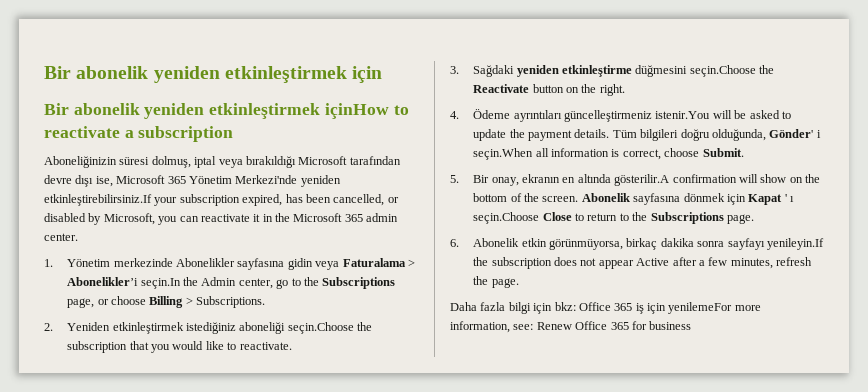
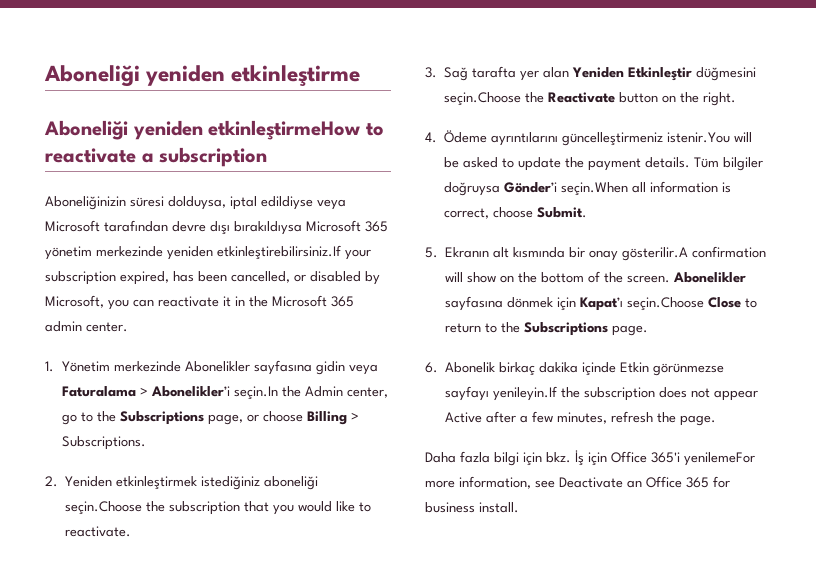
[44,66,383,83] [44,103,389,119] Bir abonelik yeniden etkinleştirmek için // Bir abonelik yeniden etkinleştirmek içinHow -> [44,65,361,87] [44,120,361,140] Aboneliği yeniden etkinleştirme // Aboneliği yeniden etkinleştirmeHow
[151,156,296,168] dolmuş, iptal veya bırakıldığı -> [168,196,346,210] dolduysa, iptal edildiyse veya
[95,175,298,187] ise, Microsoft 365 Yönetim Merkezi'nde -> [234,220,388,235] [45,246,163,260] bırakıldıysa Microsoft 365 yönetim merkezinde
[473,65,633,77] Sağdaki yeniden etkinleştirme -> [444,66,693,81] Sağ tarafta yer alan Yeniden Etkinleştir
[513,110,562,122] ayrıntıları -> [491,132,559,146] ayrıntılarını
[640,129,821,141] bilgileri doğru olduğunda, Gönder' i -> [723,157,764,171] [444,182,558,196] bilgiler doğruysa Gönder’i
[473,174,611,186] Bir onay, ekranın en altında -> [445,247,619,261] Ekranın alt kısmında bir onay
[581,193,630,202] Abonelik -> [673,272,747,283] Abonelikler
[748,194,795,205] Kapat ' ı -> [580,297,624,311] Kapat’ı
[521,238,725,250] etkin görünmüyorsa, birkaç dakika sonra -> [499,362,725,376] birkaç dakika içinde Etkin görünmezse
[554,302,761,314] [450,321,572,333] bkz: Office 365 iş için yenilemeFor more information, see: Renew -> [546,450,755,466] [425,476,642,489] bkz. İş için Office 365'i yenilemeFor more information, see Deactivate an
(692, 325) none -> [479,502,519,513] install.

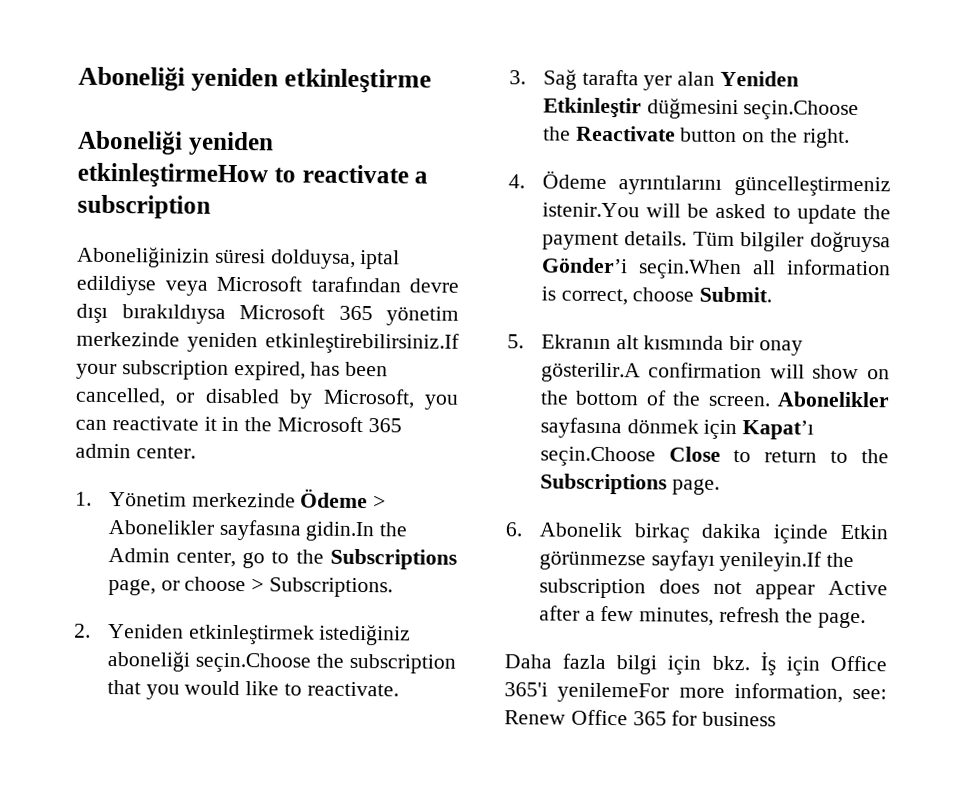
[185,360,379,375] [62,386,279,400] Abonelikler sayfasına gidin veya Faturalama > Abonelikler’i seçin.In -> [300,488,387,509] [107,519,375,542] Ödeme > Abonelikler sayfasına gidin.In
[307,411,348,425] Billing -> (247, 584) none
[535,477,642,488] see Deactivate an -> [852,688,887,700] [504,710,566,725] see: Renew
[479,502,519,513] install. -> (777, 719) none

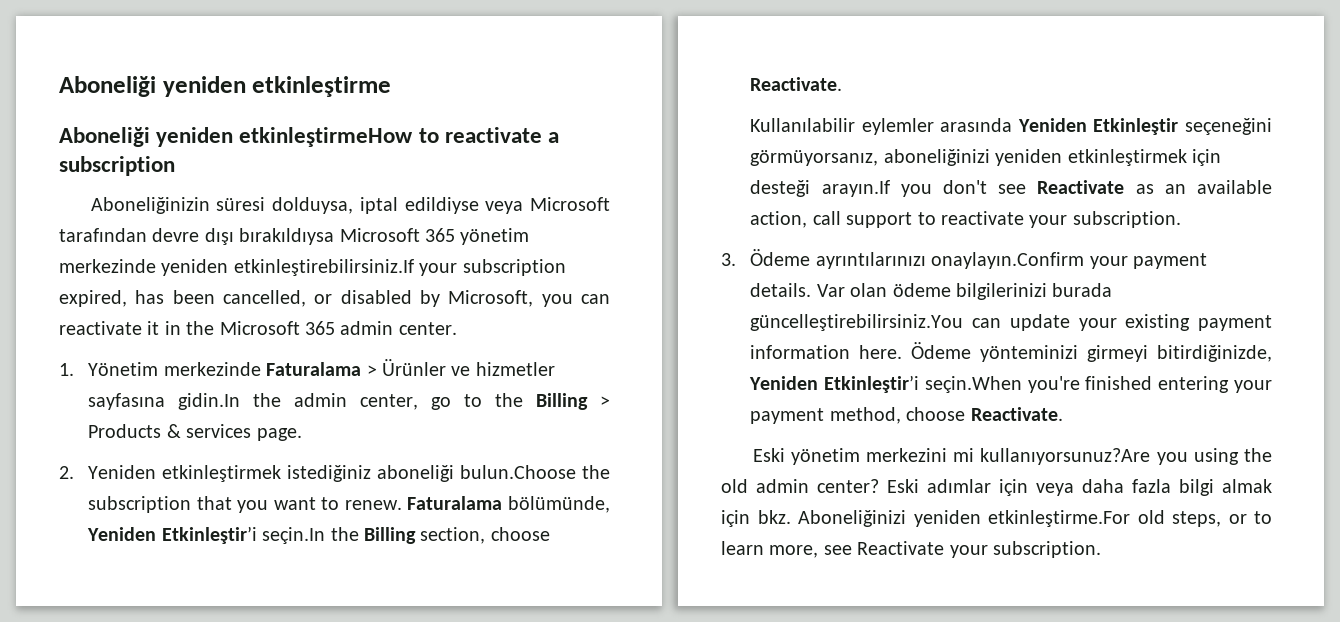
[300,488,387,509] [107,519,215,535] Ödeme > Abonelikler -> [266,359,555,376] Faturalama > Ürünler ve hizmetler
[107,547,170,563] Admin -> [294,393,348,407] admin
[329,548,457,570] [107,576,393,598] Subscriptions page, or choose > Subscriptions. -> [536,393,611,410] [88,424,302,441] Billing > Products & services page.
[194,652,311,673] seçin.Choose -> [460,465,577,479] bulun.Choose
[184,680,399,697] [509,69,799,91] [542,97,860,121] [542,125,850,148] [508,170,891,197] [541,202,891,224] [541,231,891,253] [541,257,891,280] [540,286,773,306] [507,334,803,356] [540,362,890,383] [539,390,890,408] [539,417,815,440] [539,446,889,467] [539,473,720,495] [505,522,888,544] [538,550,855,572] [538,578,888,600] [538,605,866,629] [504,654,552,669] would like to reactivate. // 3. Sağ tarafta yer alan Yeniden Etkinleştir düğmesini seçin.Choose the Reactivate button on the right. // 4. Ödeme ayrıntılarını güncelleştirmeniz istenir.You will be asked to update the payment details. Tüm bilgiler doğruysa Gönder’i seçin.When all information is correct, choose Submit. // 5. Ekranın alt kısmında bir onay gösterilir.A confirmation will show on the bottom of the screen. Abonelikler sayfasına dönmek için Kapat’ı seçin.Choose Close to return to the Subscriptions page. // 6. Abonelik birkaç dakika içinde Etkin görünmezse sayfayı yenileyin.If the subscription does not appear Active after a few minutes, refresh the page. // Daha -> [273,496,610,513] [87,526,550,544] [750,77,843,91] [750,118,1272,135] [750,149,1222,166] [750,180,1272,197] [750,211,1181,228] [721,249,1208,269] [750,283,1113,300] [750,314,1272,331] [750,342,1272,362] [749,375,1272,393] [750,407,1063,424] [752,448,1272,465] [721,479,1124,496] want to renew. Faturalama bölümünde, Yeniden Etkinleştir’i seçin.In the Billing section, choose Reactivate. // Kullanılabilir eylemler arasında Yeniden Etkinleştir seçeneğini görmüyorsanız, aboneliğinizi yeniden etkinleştirmek için desteği arayın.If you don't see Reactivate as an available action, call support to reactivate your subscription. // 3. Ödeme ayrıntılarınızı onaylayın.Confirm your payment details. Var olan ödeme bilgilerinizi burada güncelleştirebilirsiniz.You can update your existing payment information here. Ödeme yönteminizi girmeyi bitirdiğinizde, Yeniden Etkinleştir’i seçin.When you're finished entering your payment method, choose Reactivate. // Eski yönetim merkezini mi kullanıyorsunuz?Are you using the old admin center? Eski adımlar için veya daha
(658, 665) none -> [1222,479,1272,493] almak
[759,651,887,676] [504,682,887,703] [504,709,777,727] İş için Office 365'i yenilemeFor more information, see: Renew Office 365 for business -> [798,510,1272,527] [721,541,1101,558] Aboneliğinizi yeniden etkinleştirme.For old steps, or to learn more, see Reactivate your subscription.

